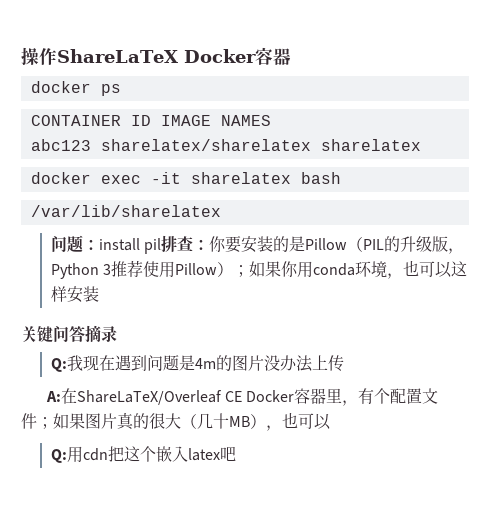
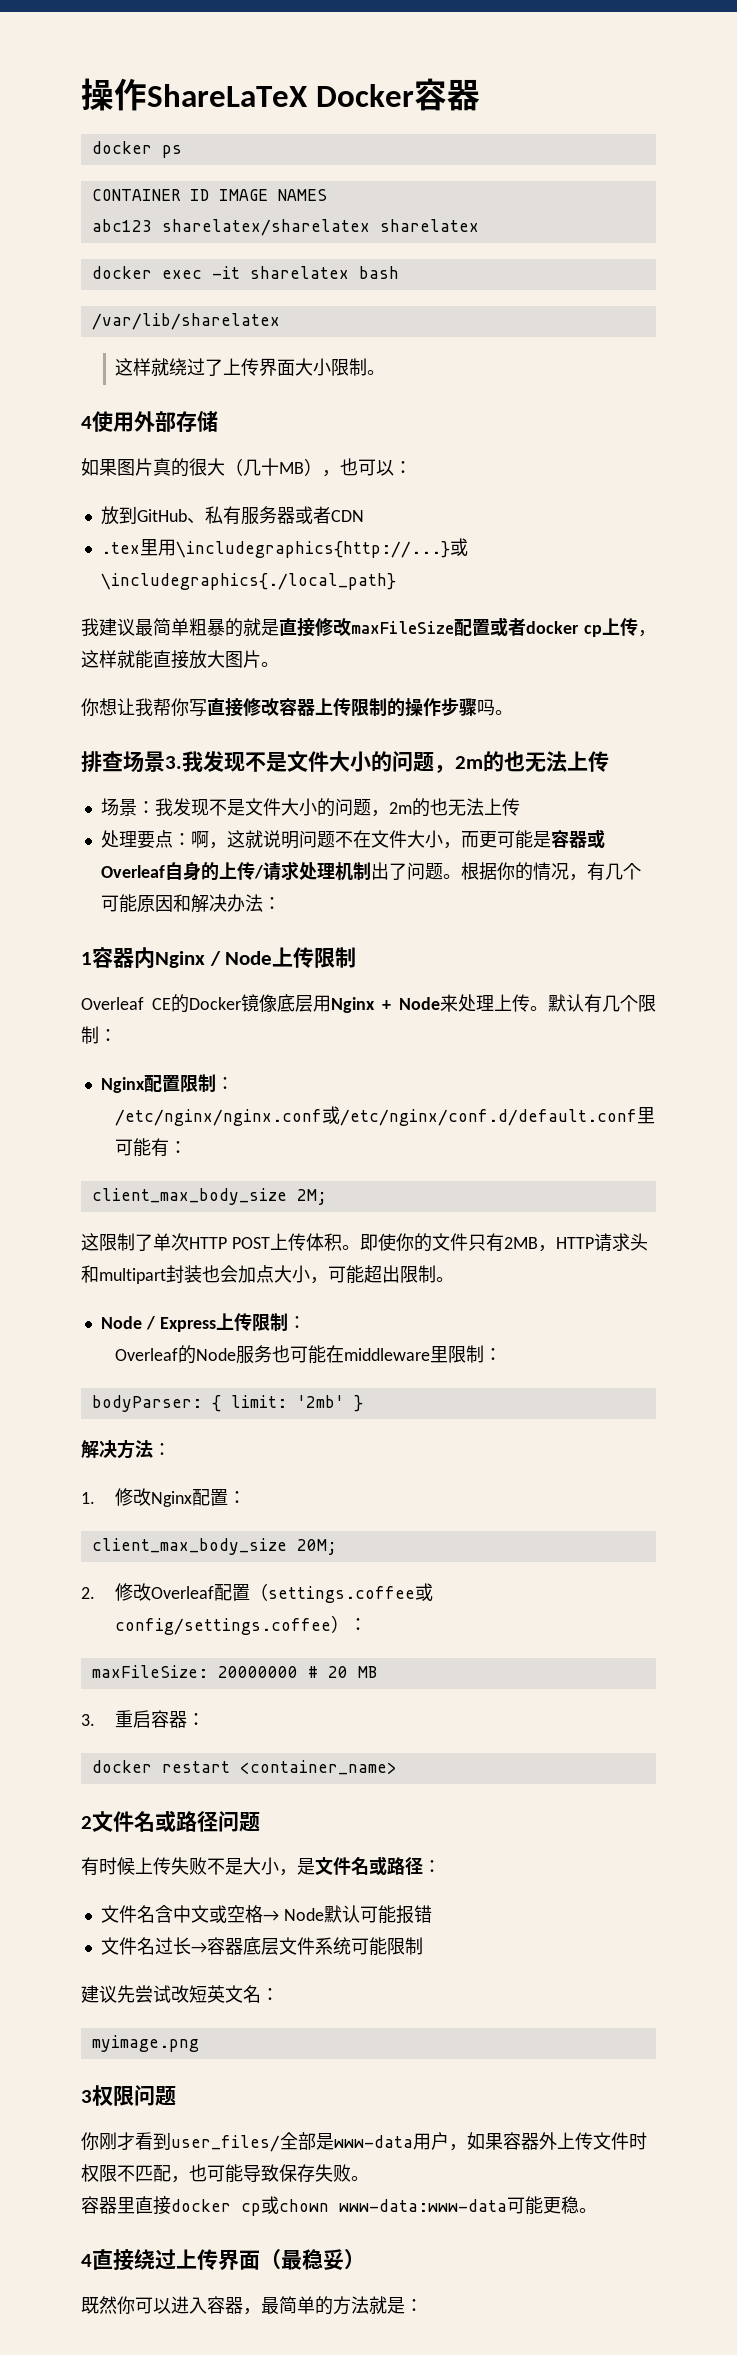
[51,235,465,254] [51,260,468,279] [51,286,100,303] [21,325,117,343] [51,355,345,372] [45,388,439,406] [21,413,53,429] 问题：install pil排查：你要安装的是Pillow（PIL的升级版，Python 3推荐使用Pillow）；如果你用conda环境，也可以这样安装 // 关键问答摘录 // Q:我现在遇到问题是4m的图片没办法上传 // A:在ShareLaTeX/Overleaf CE Docker容器里，有个配置文件； -> [115,358,386,376] [81,411,218,432] 这样就绕过了上传界面大小限制。 // 4使用外部存储 //
[51,446,237,463] // Q:用cdn把这个嵌入latex吧 -> [394,461,412,474] [100,506,364,525] [100,538,468,558] [100,573,396,590] [81,617,656,637] [81,650,279,669] [81,698,513,717] [81,751,609,773] [100,798,520,817] [100,829,605,849] [100,861,641,881] [100,894,281,913] [81,947,357,969] [81,994,656,1013] [81,1026,117,1044] [100,1074,234,1093] [115,1106,656,1126] [115,1138,188,1157] [91,1188,327,1205] [81,1233,648,1252] [81,1265,454,1284] [100,1313,306,1332] [115,1345,503,1364] [91,1395,363,1412] [81,1439,171,1459] [81,1488,247,1507] [91,1538,337,1555] [81,1583,434,1603] [115,1615,368,1635] [91,1665,377,1678] [81,1710,206,1728] [91,1760,397,1775] [81,1810,260,1832] [81,1856,441,1876] [100,1905,432,1924] [100,1937,423,1956] [81,1985,279,2003] [91,2035,199,2052] [81,2085,176,2106] [81,2132,647,2152] [81,2164,369,2183] [81,2196,597,2216] [81,2249,365,2271] [81,2296,423,2315] ： // 放到GitHub、私有服务器或者CDN // .tex里用\includegraphics{http://...}或\includegraphics{./local_path} // 我建议最简单粗暴的就是直接修改maxFileSize配置或者docker cp上传，这样就能直接放大图片。 // 你想让我帮你写直接修改容器上传限制的操作步骤吗。 // 排查场景3.我发现不是文件大小的问题，2m的也无法上传 // 场景：我发现不是文件大小的问题，2m的也无法上传 // 处理要点：啊，这就说明问题不在文件大小，而更可能是容器或Overleaf自身的上传/请求处理机制出了问题。根据你的情况，有几个可能原因和解决办法： // 1容器内Nginx / Node上传限制 // Overleaf CE的Docker镜像底层用Nginx + Node来处理上传。默认有几个限制： // Nginx配置限制： // /etc/nginx/nginx.conf或/etc/nginx/conf.d/default.conf里可能有： // client_max_body_size 2M; // 这限制了单次HTTP POST上传体积。即使你的文件只有2MB，HTTP请求头和multipart封装也会加点大小，可能超出限制。 // Node / Express上传限制： // Overleaf的Node服务也可能在middleware里限制： // bodyParser: { limit: '2mb' } // 解决方法： // 1.修改Nginx配置： // client_max_body_size 20M; // 2.修改Overleaf配置（settings.coffee或config/settings.coffee）： // maxFileSize: 20000000 # 20 MB // 3.重启容器： // docker restart <container_name> // 2文件名或路径问题 // 有时候上传失败不是大小，是文件名或路径： // 文件名含中文或空格→ Node默认可能报错 // 文件名过长→容器底层文件系统可能限制 // 建议先尝试改短英文名： // myimage.png // 3权限问题 // 你刚才看到user_files/全部是www-data用户，如果容器外上传文件时权限不匹配，也可能导致保存失败。 // 容器里直接docker cp或chown www-data:www-data可能更稳。 // 4直接绕过上传界面（最稳妥） // 既然你可以进入容器，最简单的方法就是：

